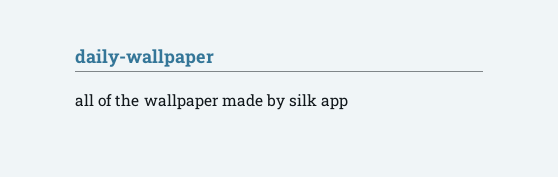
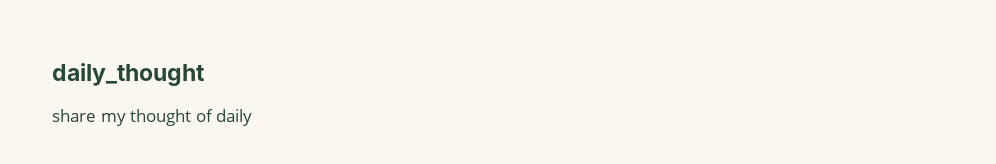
[75,49,214,67] [75,94,349,110] daily-wallpaper // all of the wallpaper made by silk app -> [52,63,205,86] [52,109,253,126] daily_thought // share my thought of daily

